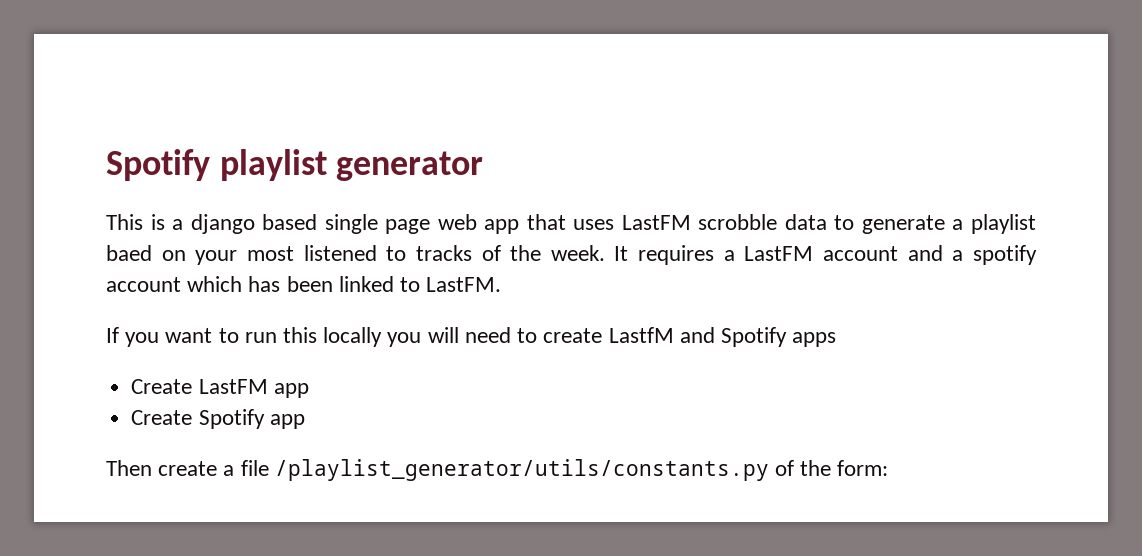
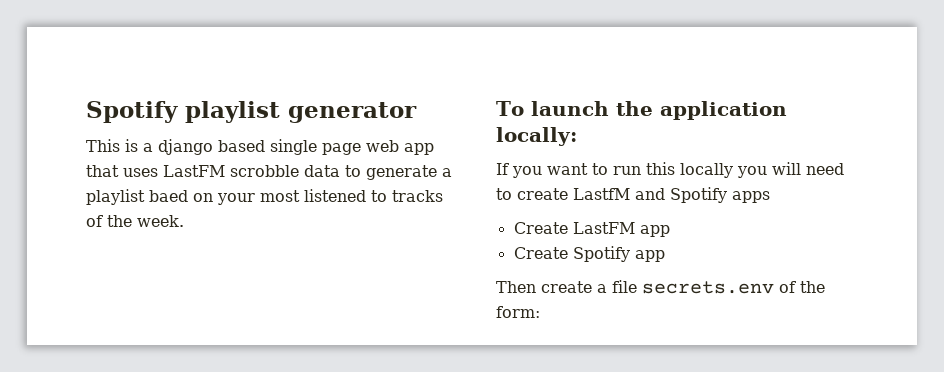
[614,245,1037,265] [106,276,502,292] It requires a LastFM account and a spotify account which has been linked to LastFM. -> [496,101,787,120] [496,127,577,146] // To launch the application locally:
[274,459,769,481] /playlist_generator/utils/constants.py -> [642,281,774,294] secrets.env

